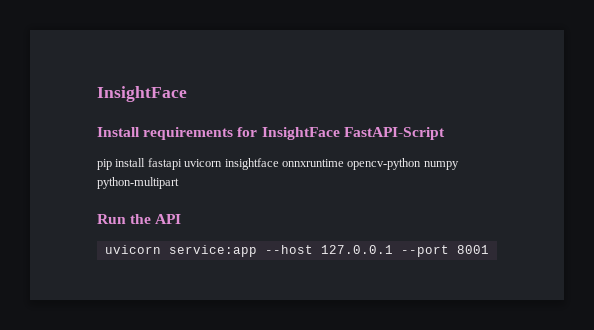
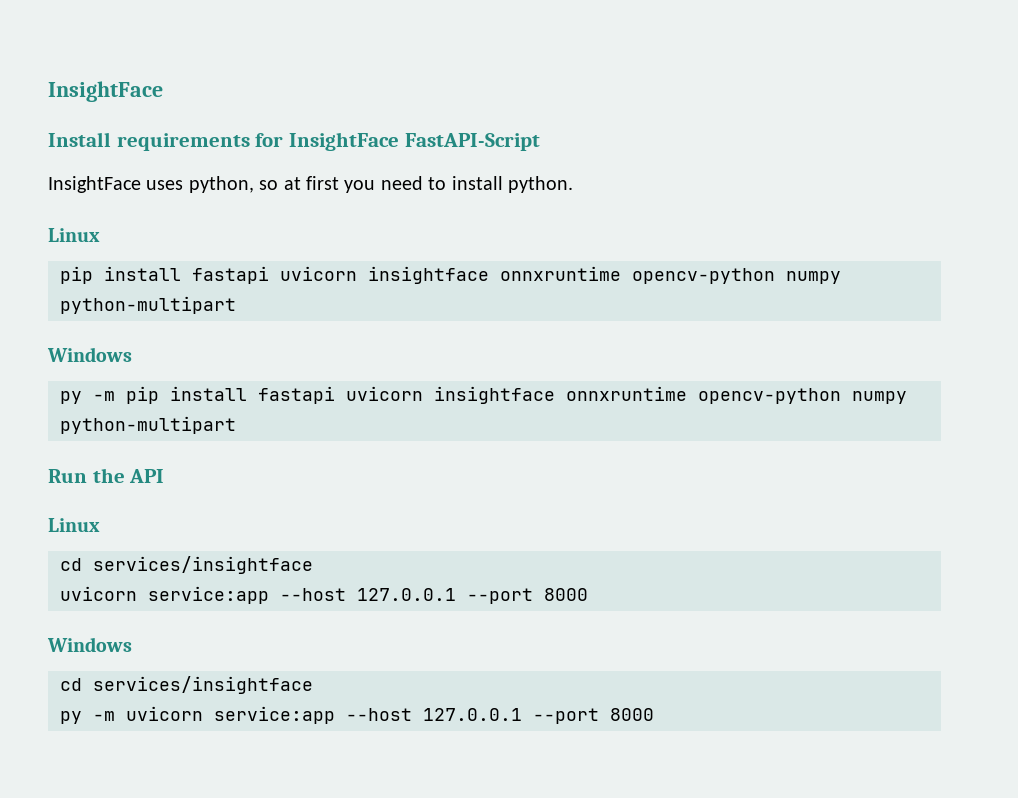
(445, 133) none -> [48,176,573,193] [48,228,100,242] [60,266,841,284] [60,296,236,314] [47,347,132,362] [60,391,115,404] InsightFace uses python, so at first you need to install python. // Linux // pip install fastapi uvicorn insightface onnxruntime opencv-python numpy python-multipart // Windows // py -m
[104,245,489,257] // uvicorn service:app --host 127.0.0.1 --port 8001 -> [48,518,100,532] [60,556,313,574] [60,586,588,604] [47,637,132,652] [60,676,313,694] [60,706,654,724] // Linux // cd services/insightface // uvicorn service:app --host 127.0.0.1 --port 8000 // Windows // cd services/insightface // py -m uvicorn service:app --host 127.0.0.1 --port 8000

